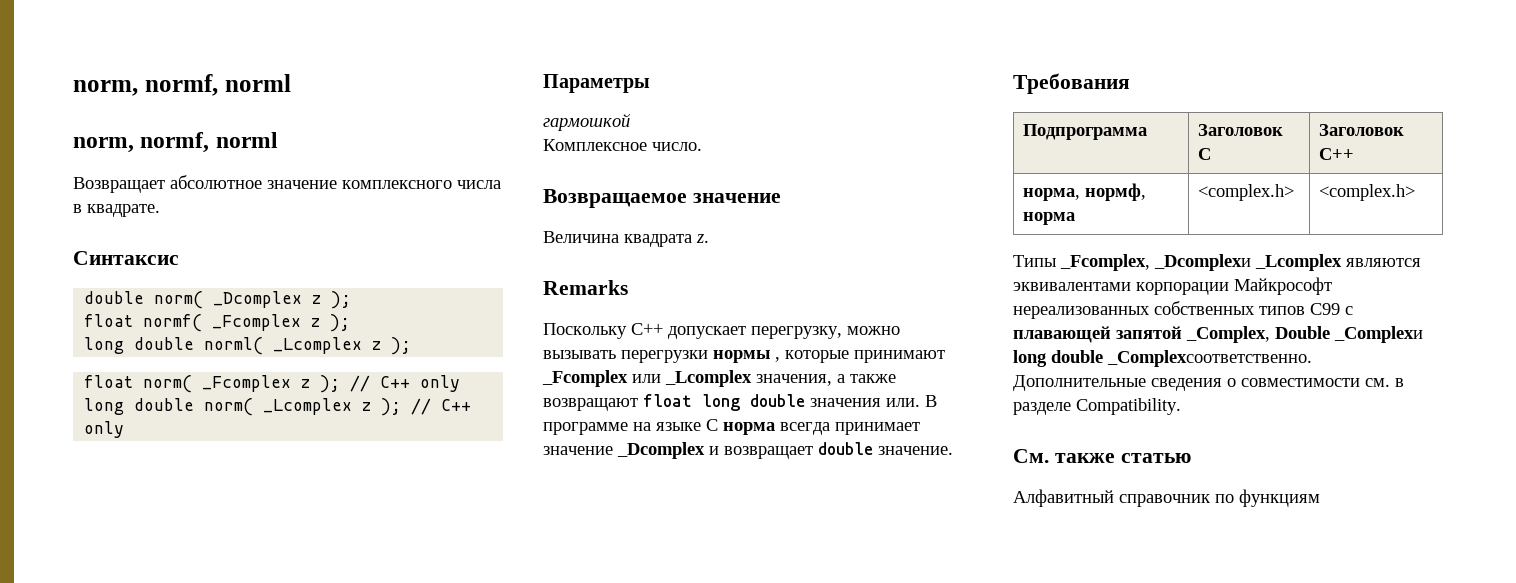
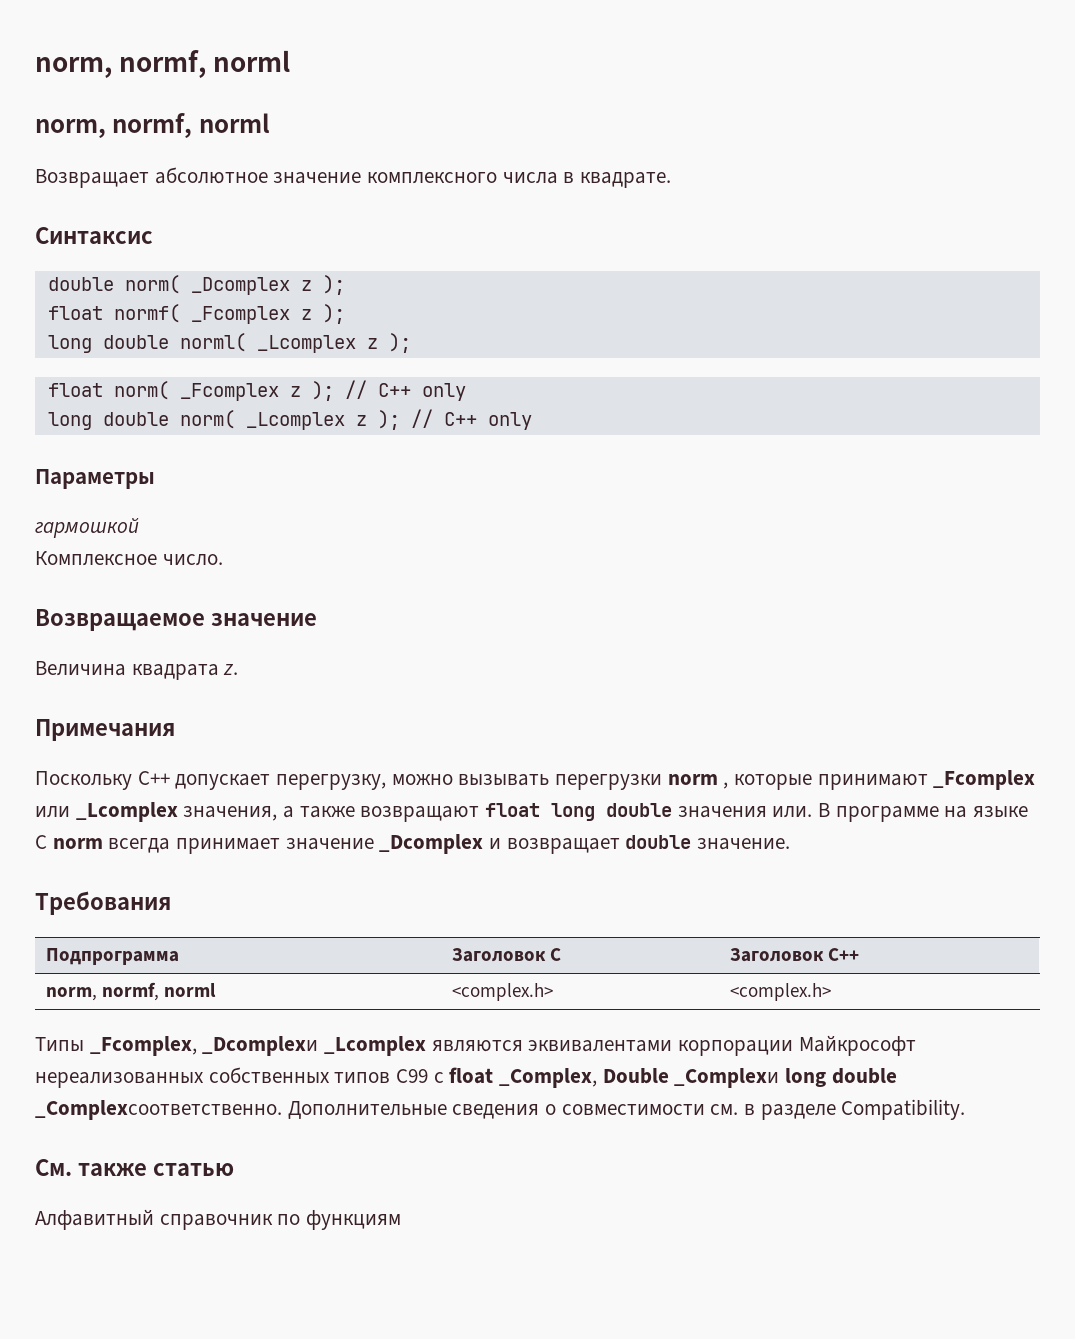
[543,280,628,295] Remarks -> [35,719,175,741] Примечания
[713,350,770,363] нормы -> [667,774,718,785] norm
[723,422,775,435] норма -> [52,838,103,849] norm
[1022,183,1146,201] [1022,212,1075,225] норма, нормф, норма -> [45,982,216,1001] norm, normf, norml
[1013,326,1182,343] плавающей запятой -> [449,1067,494,1084] float

